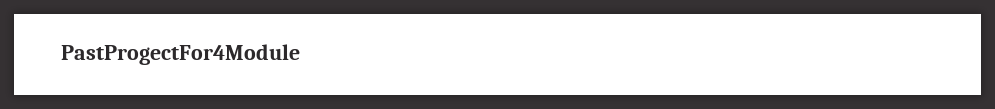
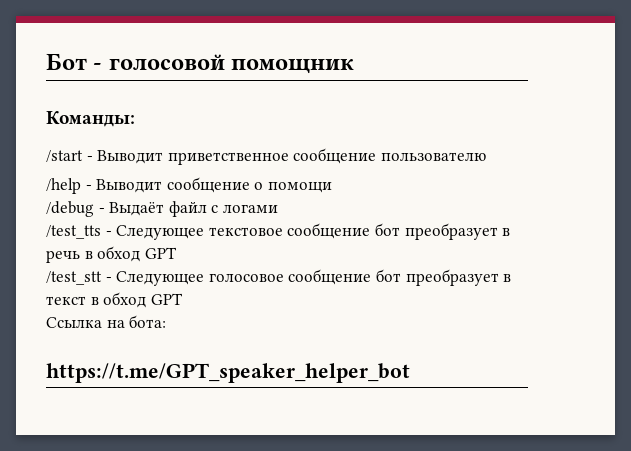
[61,44,300,65] PastProgectFor4Module -> [46,53,355,74] [46,111,135,127] [46,148,486,165] [46,177,332,194] [46,201,278,217] [46,223,511,240] [46,246,177,263] [46,269,512,286] [46,292,183,308] [46,315,167,328] [46,363,410,383] Бот - голосовой помощник // Команды: // /start - Выводит приветственное сообщение пользователю // /help - Выводит сообщение о помощи // /debug - Выдаёт файл с логами // /test_tts - Следующее текстовое сообщение бот преобразует в речь в обход GPT // /test_stt - Следующее голосовое сообщение бот преобразует в текст в обход GPT // Ссылка на бота: // https://t.me/GPT_speaker_helper_bot

